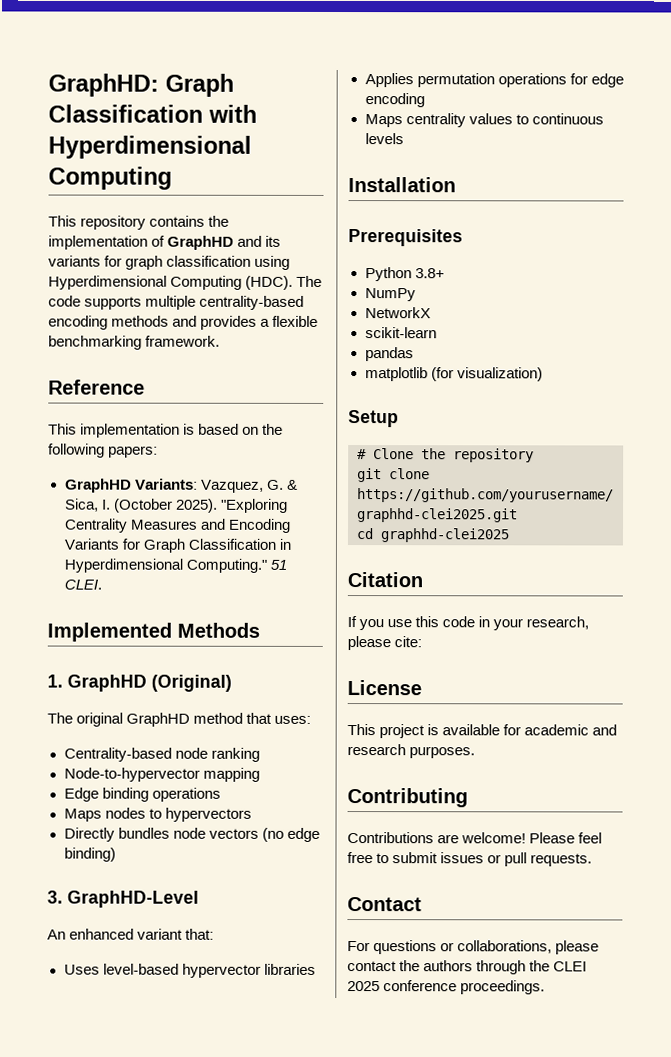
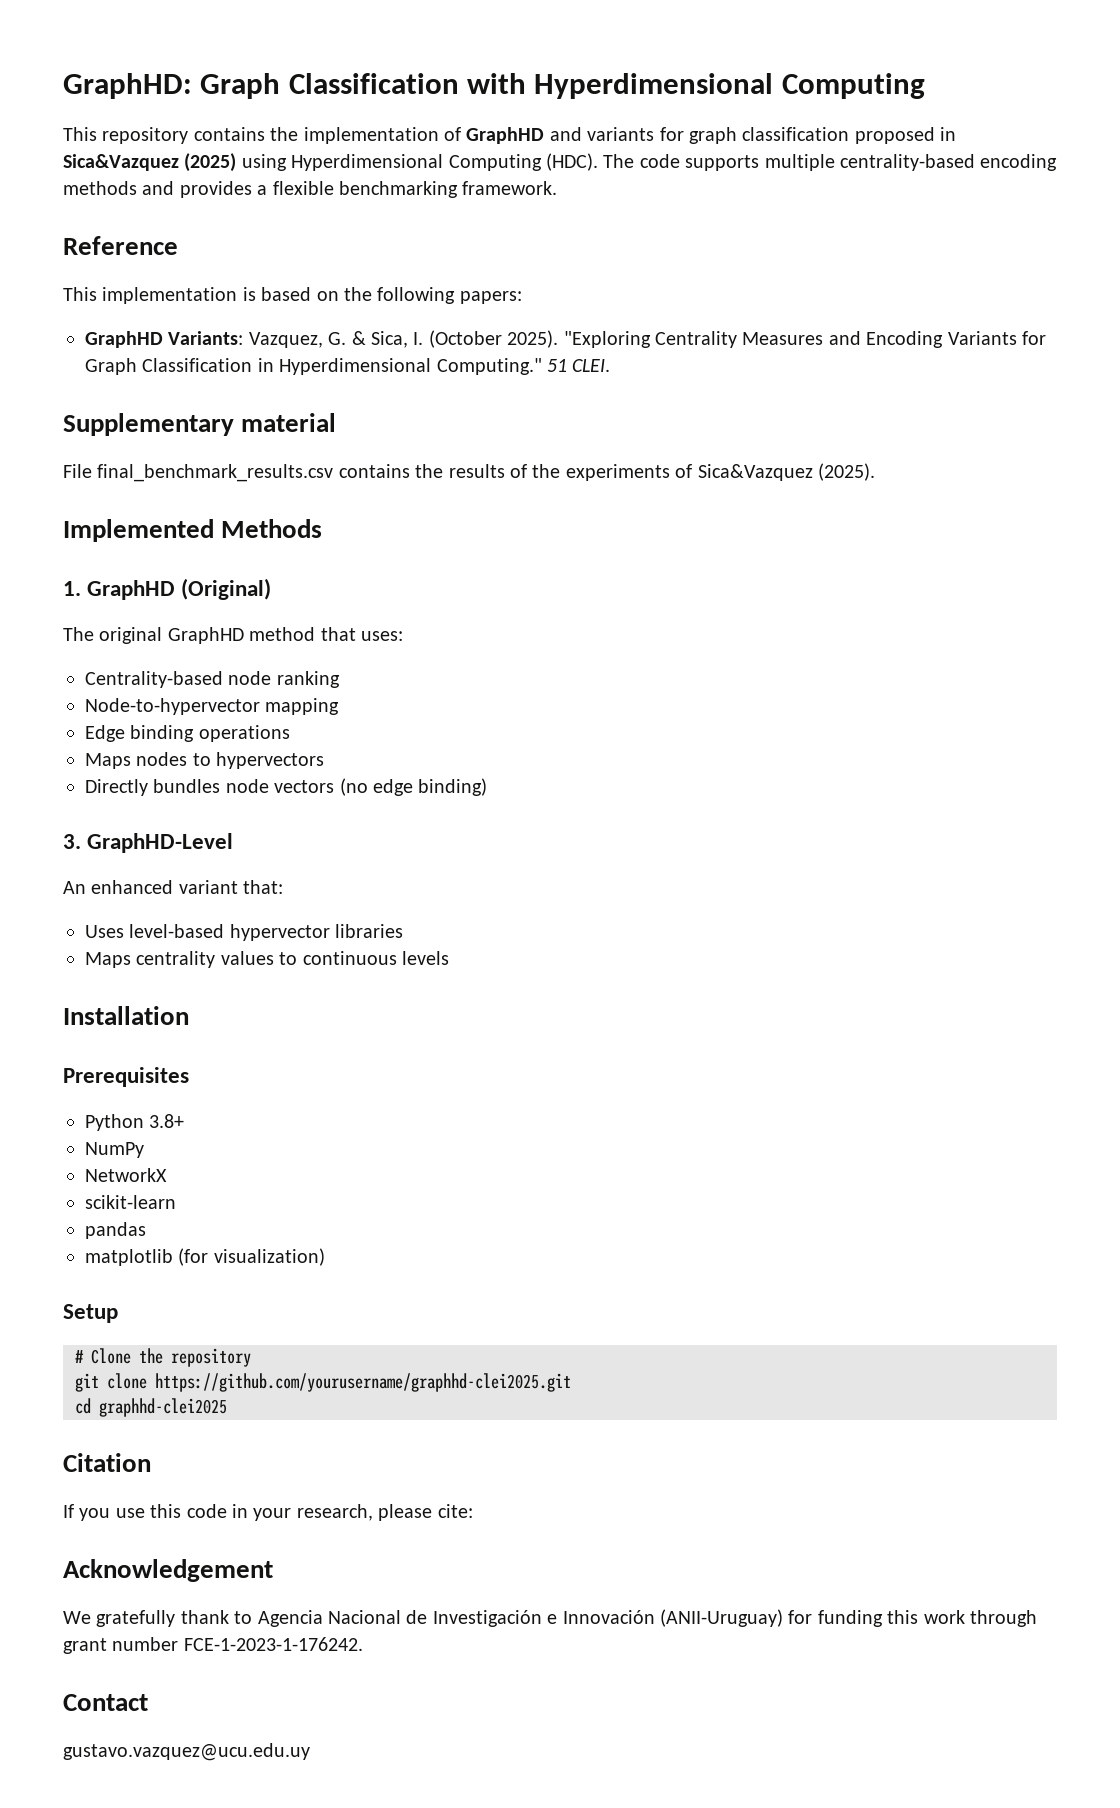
[265,235,282,247] its -> (582, 134) none
(252, 261) none -> [854,127,957,144] [63,153,237,172] proposed in Sica&Vazquez (2025)
(102, 584) none -> [63,413,337,436] [63,463,875,482] // Supplementary material // File final_benchmark_results.csv contains the results of the experiments of Sica&Vazquez (2025).
[364,73,624,88] [364,93,425,108] // Applies permutation operations for edge encoding -> (404, 931) none
[347,680,422,696] [347,724,618,739] [347,744,476,759] [347,788,468,808] [347,832,603,844] [347,852,593,867] [347,897,422,912] [347,940,600,955] [347,960,588,975] [347,980,546,995] License // This project is available for academic and research purposes. // Contributing // Contributions are welcome! Please feel free to submit issues or pull requests. // Contact // For questions or collaborations, please contact the authors through the CLEI 2025 conference proceedings. -> [63,1559,273,1582] [63,1609,1037,1627] [63,1637,363,1654] [63,1694,148,1711] [63,1743,310,1761] Acknowledgement // We gratefully thank to Agencia Nacional de Investigación e Innovación (ANII-Uruguay) for funding this work through grant number FCE-1-2023-1-176242. // Contact // gustavo.vazquez@ucu.edu.uy

